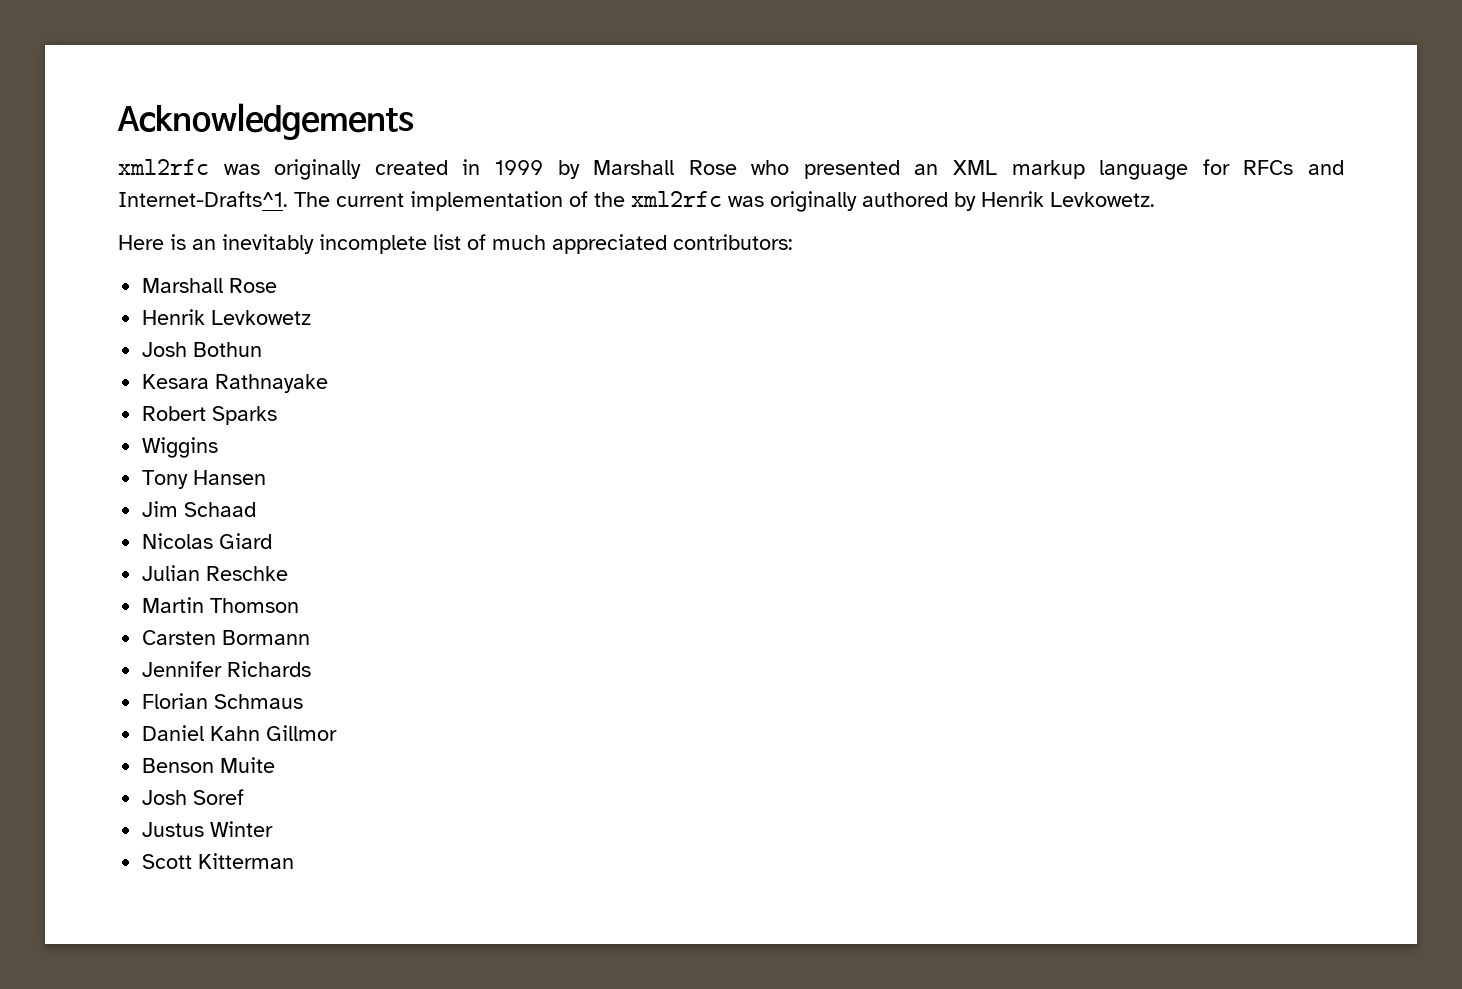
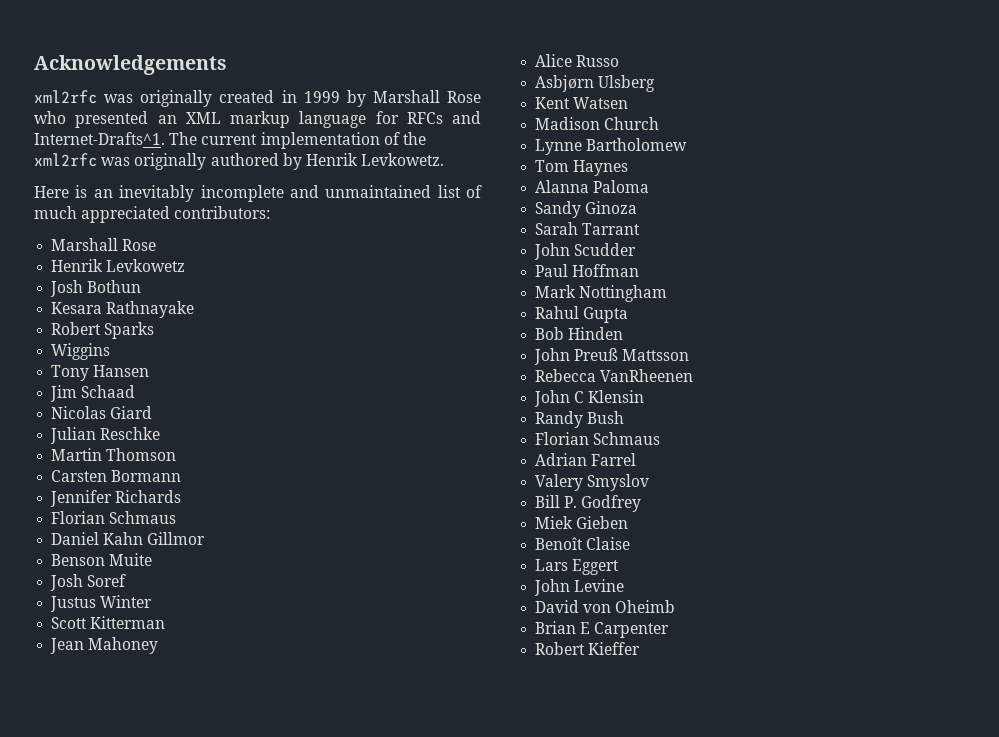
(427, 244) none -> [289,185,432,198] and unmaintained
(295, 861) none -> [50,637,159,654] [535,54,620,67] [535,75,656,92] [535,97,629,109] [535,117,660,130] [535,138,688,155] [535,160,629,176] [535,180,650,193] [535,201,638,218] [535,222,641,235] [534,243,637,260] [535,264,640,277] [535,285,668,302] [535,306,629,323] [535,327,624,340] [534,348,690,365] [535,369,694,382] [534,390,645,407] [535,411,625,428] [535,432,661,445] [535,453,637,466] [535,474,650,491] [535,495,642,512] [535,516,629,529] [535,537,631,550] [535,559,620,575] [534,579,625,596] [535,600,676,613] [535,621,670,638] [535,642,641,655] // Jean Mahoney // Alice Russo // Asbjørn Ulsberg // Kent Watsen // Madison Church // Lynne Bartholomew // Tom Haynes // Alanna Paloma // Sandy Ginoza // Sarah Tarrant // John Scudder // Paul Hoffman // Mark Nottingham // Rahul Gupta // Bob Hinden // John Preuß Mattsson // Rebecca VanRheenen // John C Klensin // Randy Bush // Florian Schmaus // Adrian Farrel // Valery Smyslov // Bill P. Godfrey // Miek Gieben // Benoît Claise // Lars Eggert // John Levine // David von Oheimb // Brian E Carpenter // Robert Kieffer

